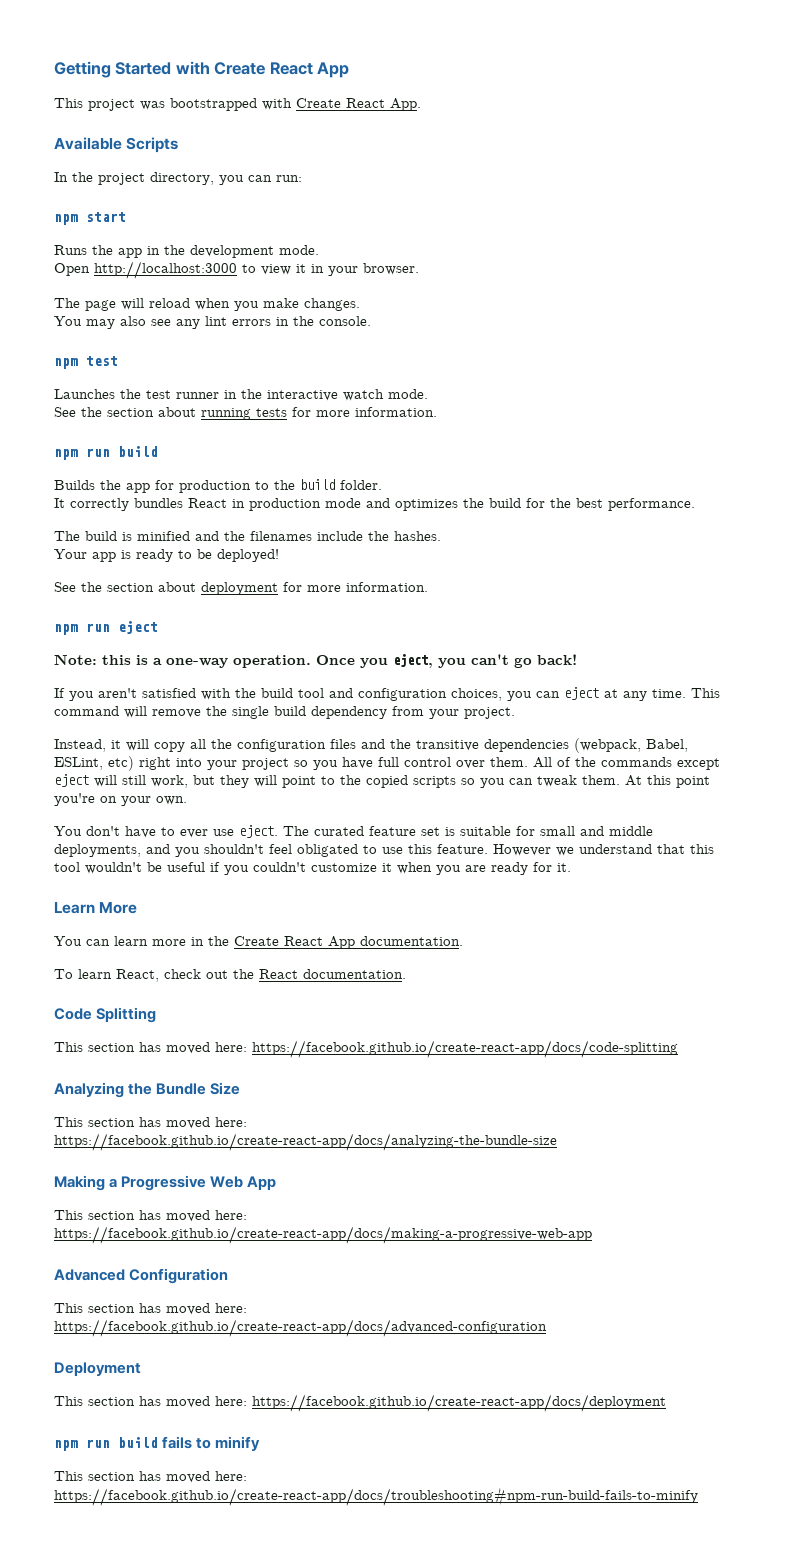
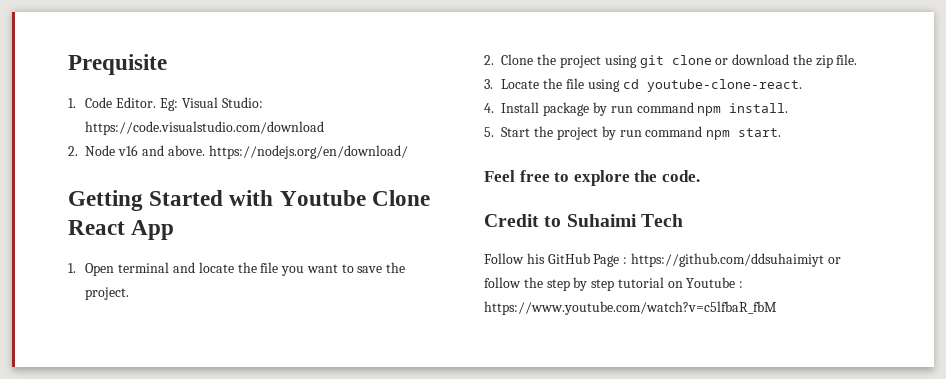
(54, 69) none -> [68,54,167,75] [68,97,263,111] [85,121,325,135] [68,145,408,159] Prequisite // 1. Code Editor. Eg: Visual Studio: https://code.visualstudio.com/download // 2. Node v16 and above. https://nodejs.org/en/download/ //
[214,62,266,75] Create -> [279,190,430,206] Youtube Clone
[54,98,421,111] [54,137,179,153] [54,172,302,185] [54,212,126,225] [54,245,319,258] [54,261,419,279] [54,298,360,311] [54,316,371,329] [54,356,118,369] [54,389,428,401] [54,407,437,420] [54,446,158,460] [54,479,382,493] [54,498,695,511] [54,531,441,541] [54,549,279,562] [54,582,428,595] [54,621,158,635] [54,654,577,668] [54,687,720,701] [54,706,515,719] [54,738,688,753] [54,756,720,771] [54,774,710,788] [54,793,187,806] [54,825,653,838] [54,844,714,857] [54,862,571,875] [54,902,138,914] [54,936,463,949] [54,969,406,982] [54,1007,157,1023] [54,1040,678,1058] [54,1082,241,1098] [54,1117,247,1129] [54,1133,557,1151] [54,1175,277,1191] [54,1210,247,1222] [54,1226,592,1244] [54,1268,229,1284] [54,1303,247,1315] [54,1319,547,1337] [54,1362,141,1376] [54,1394,666,1412] [54,1436,261,1451] [54,1471,247,1483] [54,1487,698,1506] This project was bootstrapped with Create React App. // Available Scripts // In the project directory, you can run: // npm start // Runs the app in the development mode. // Open http://localhost:3000 to view it in your browser. // The page will reload when you make changes. // You may also see any lint errors in the console. // npm test // Launches the test runner in the interactive watch mode. // See the section about running tests for more information. // npm run build // Builds the app for production to the build folder. // It correctly bundles React in production mode and optimizes the build for the best performance. // The build is minified and the filenames include the hashes. // Your app is ready to be deployed! // See the section about deployment for more information. // npm run eject // Note: this is a one-way operation. Once you eject, you can't go back! // If you aren't satisfied with the build tool and configuration choices, you can eject at any time. This command will remove the single build dependency from your project. // Instead, it will copy all the configuration files and the transitive dependencies (webpack, Babel, ESLint, etc) right into your project so you have full control over them. All of the commands except eject will still work, but they will point to the copied scripts so you can tweak them. At this point you're on your own. // You don't have to ever use eject. The curated feature set is suitable for small and middle deployments, and you shouldn't feel obligated to use this feature. However we understand that this tool wouldn't be useful if you couldn't customize it when you are ready for it. // Learn More // You can learn more in the Create React App documentation. // To learn React, check out the React documentation. // Code Splitting // This section has moved here: https://facebook.github.io/create-react-app/docs/code-splitting // Analyzing the Bundle Size // This section has moved here: https://facebook.github.io/create-react-app/docs/analyzing-the-bundle-size // Making a Progressive Web App // This section has moved here: https://facebook.github.io/create-react-app/docs/making-a-progressive-web-app // Advanced Configuration // This section has moved here: https://facebook.github.io/create-react-app/docs/advanced-configuration // Deployment // This section has moved here: https://facebook.github.io/create-react-app/docs/deployment // npm run build fails to minify // This section has moved here: https://facebook.github.io/create-react-app/docs/troubleshooting#npm-run-build-fails-to-minify -> [68,262,406,276] [85,287,130,300] [484,54,858,68] [484,78,802,92] [484,102,789,116] [484,126,782,140] [484,170,700,186] [484,214,683,227] [484,253,841,267] [484,277,744,291] [484,301,777,315] 1. Open terminal and locate the file you want to save the project. // 2. Clone the project using git clone or download the zip file. // 3. Locate the file using cd youtube-clone-react. // 4. Install package by run command npm install. // 5. Start the project by run command npm start. // Feel free to explore the code. // Credit to Suhaimi Tech // Follow his GitHub Page : https://github.com/ddsuhaimiyt or follow the step by step tutorial on Youtube : https://www.youtube.com/watch?v=c5lfbaR_fbM

